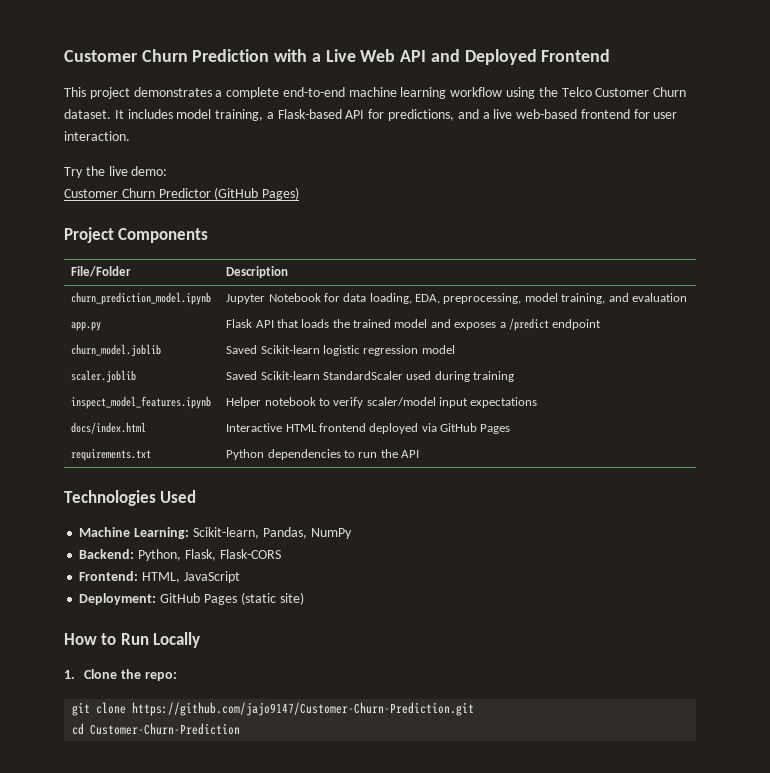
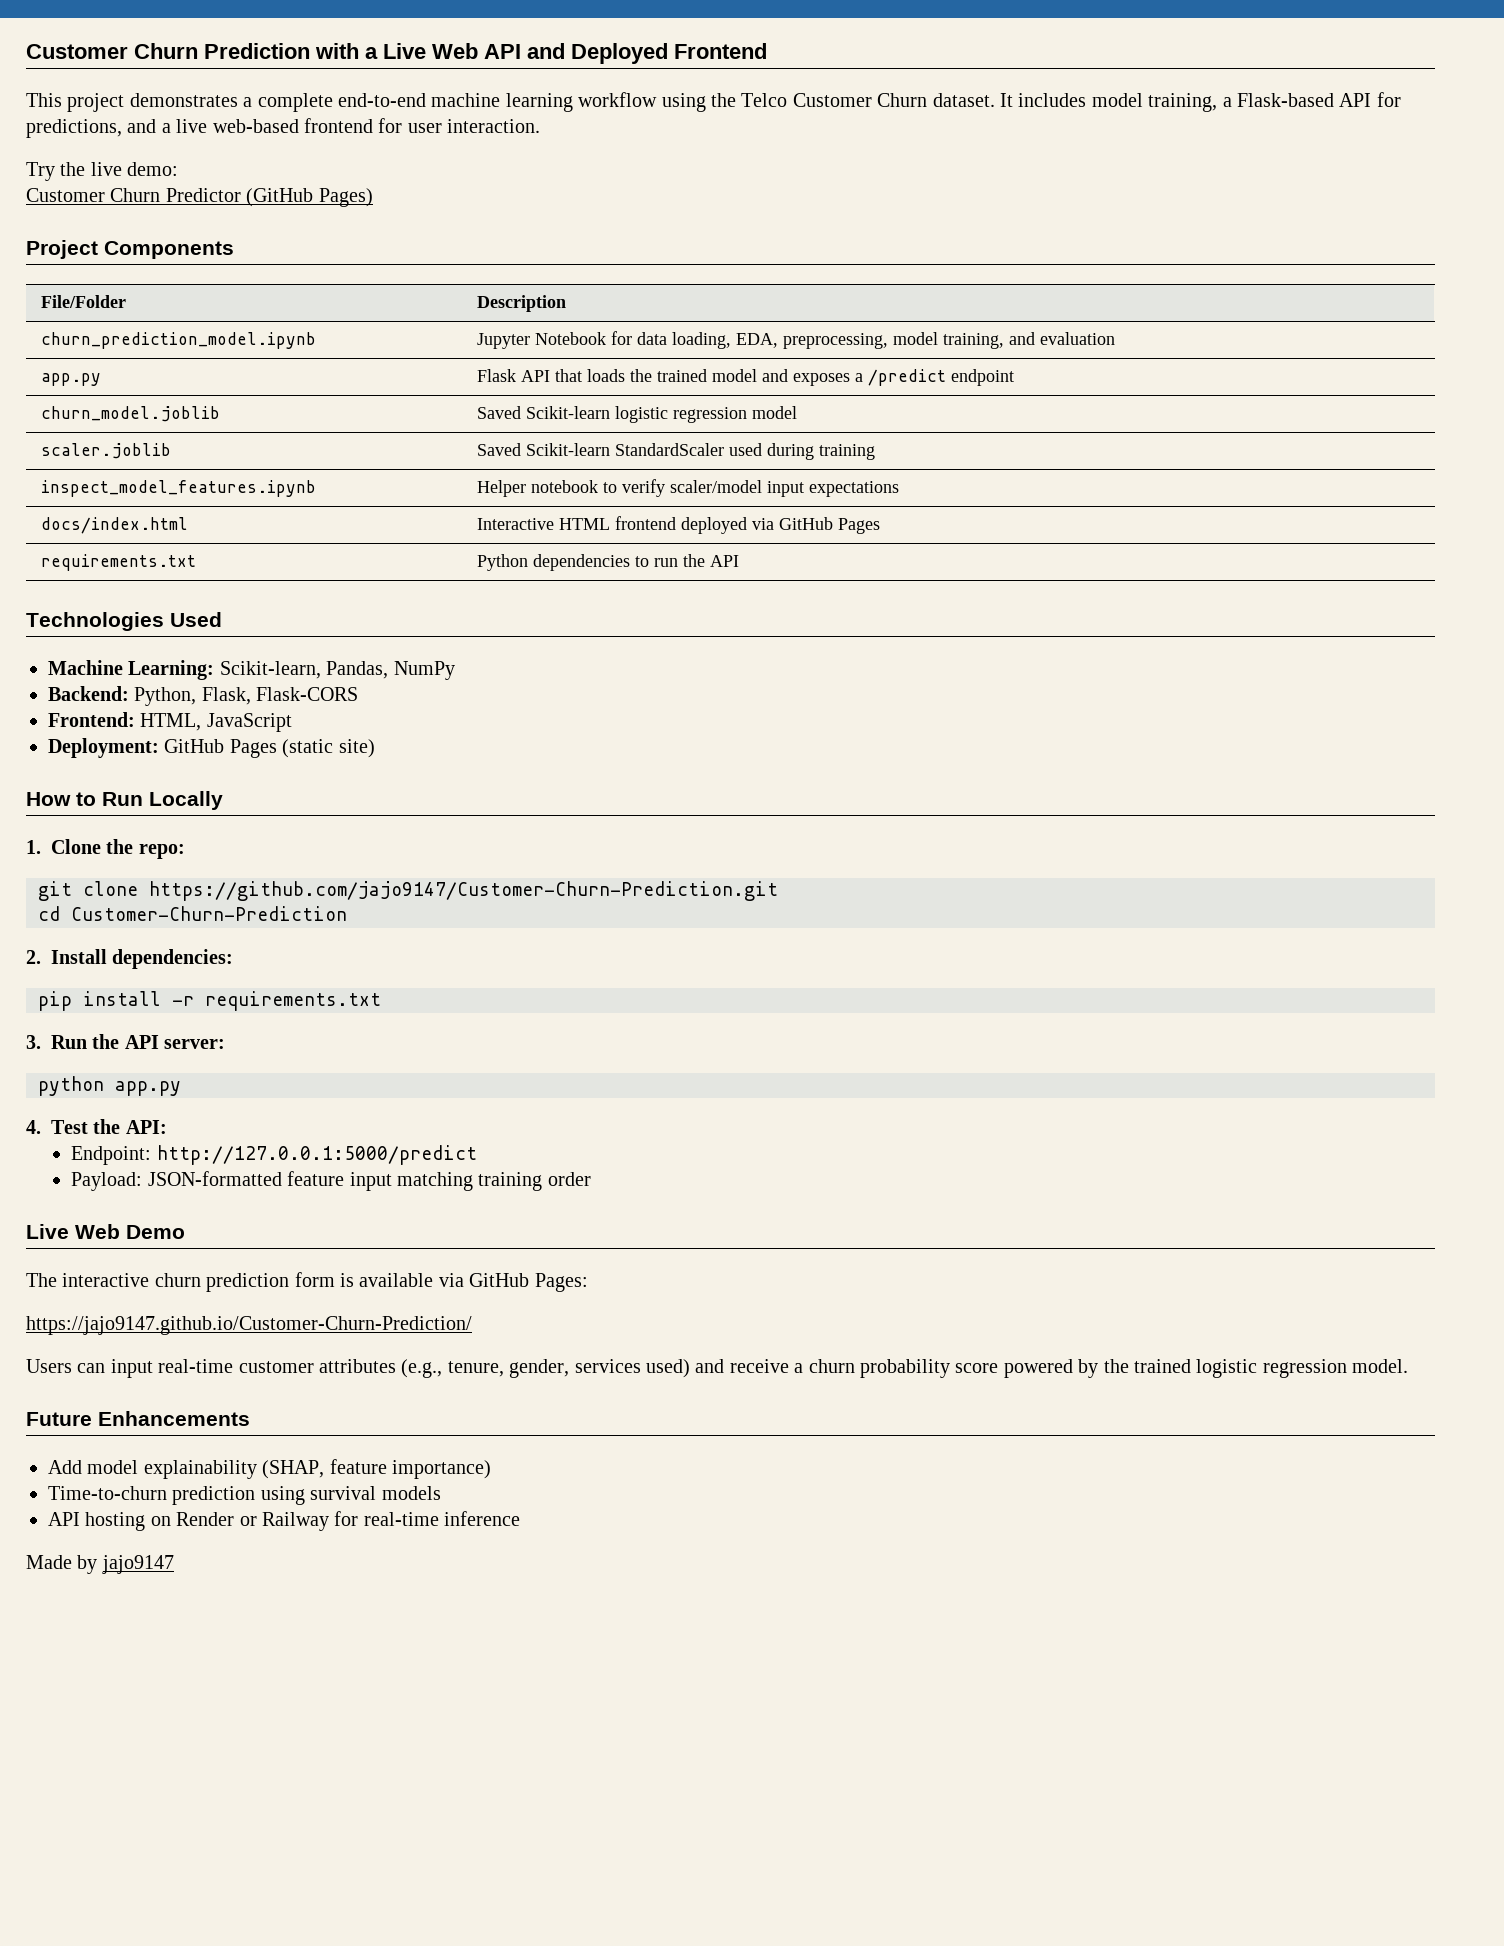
(241, 729) none -> [26,949,234,969] [38,991,381,1011] [26,1034,226,1049] [38,1076,181,1096] [26,1119,167,1134] [71,1145,477,1165] [71,1171,591,1191] [26,1224,185,1239] [26,1272,588,1292] [26,1316,472,1335] [26,1359,1409,1378] [26,1411,250,1426] [48,1459,491,1479] [48,1486,441,1505] [48,1511,521,1531] [26,1555,174,1574] // 2. Install dependencies: // pip install -r requirements.txt // 3. Run the API server: // python app.py // 4. Test the API: // Endpoint: http://127.0.0.1:5000/predict // Payload: JSON-formatted feature input matching training order // Live Web Demo // The interactive churn prediction form is available via GitHub Pages: // https://jajo9147.github.io/Customer-Churn-Prediction/ // Users can input real-time customer attributes (e.g., tenure, gender, services used) and receive a churn probability score powered by the trained logistic regression model. // Future Enhancements // Add model explainability (SHAP, feature importance) // Time-to-churn prediction using survival models // API hosting on Render or Railway for real-time inference // Made by jajo9147

